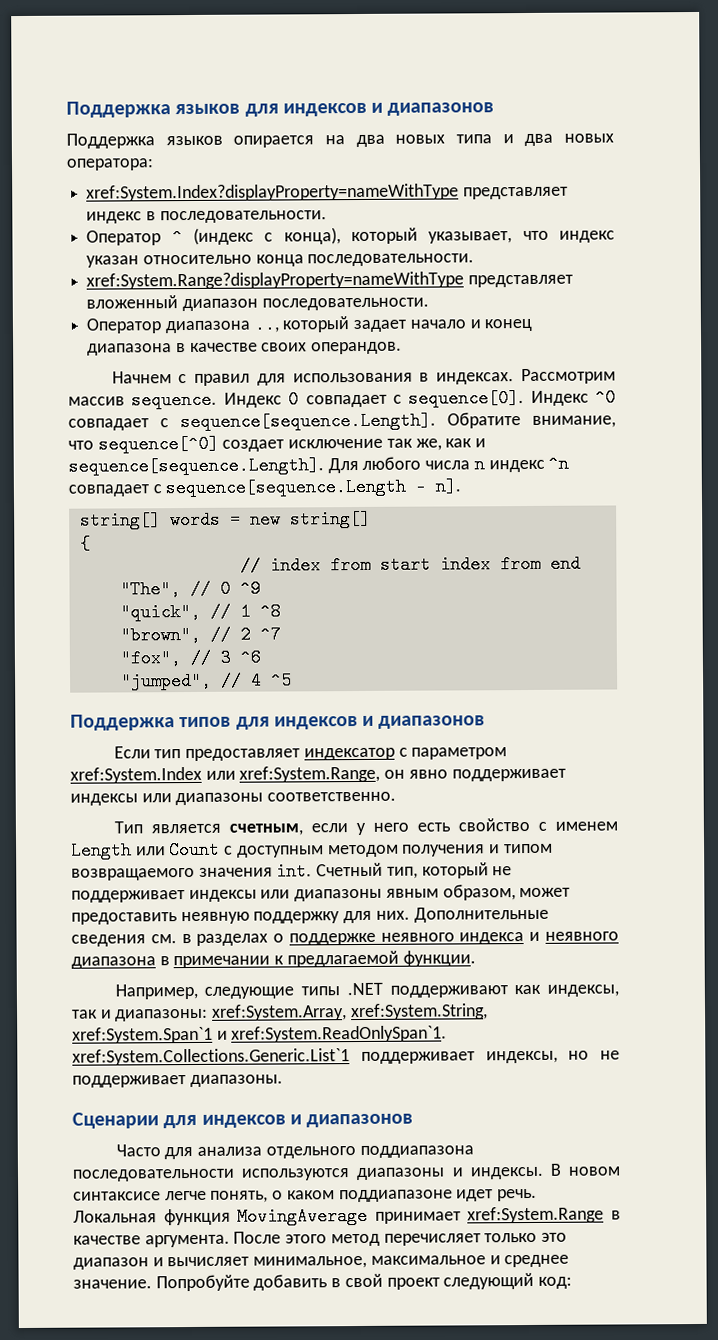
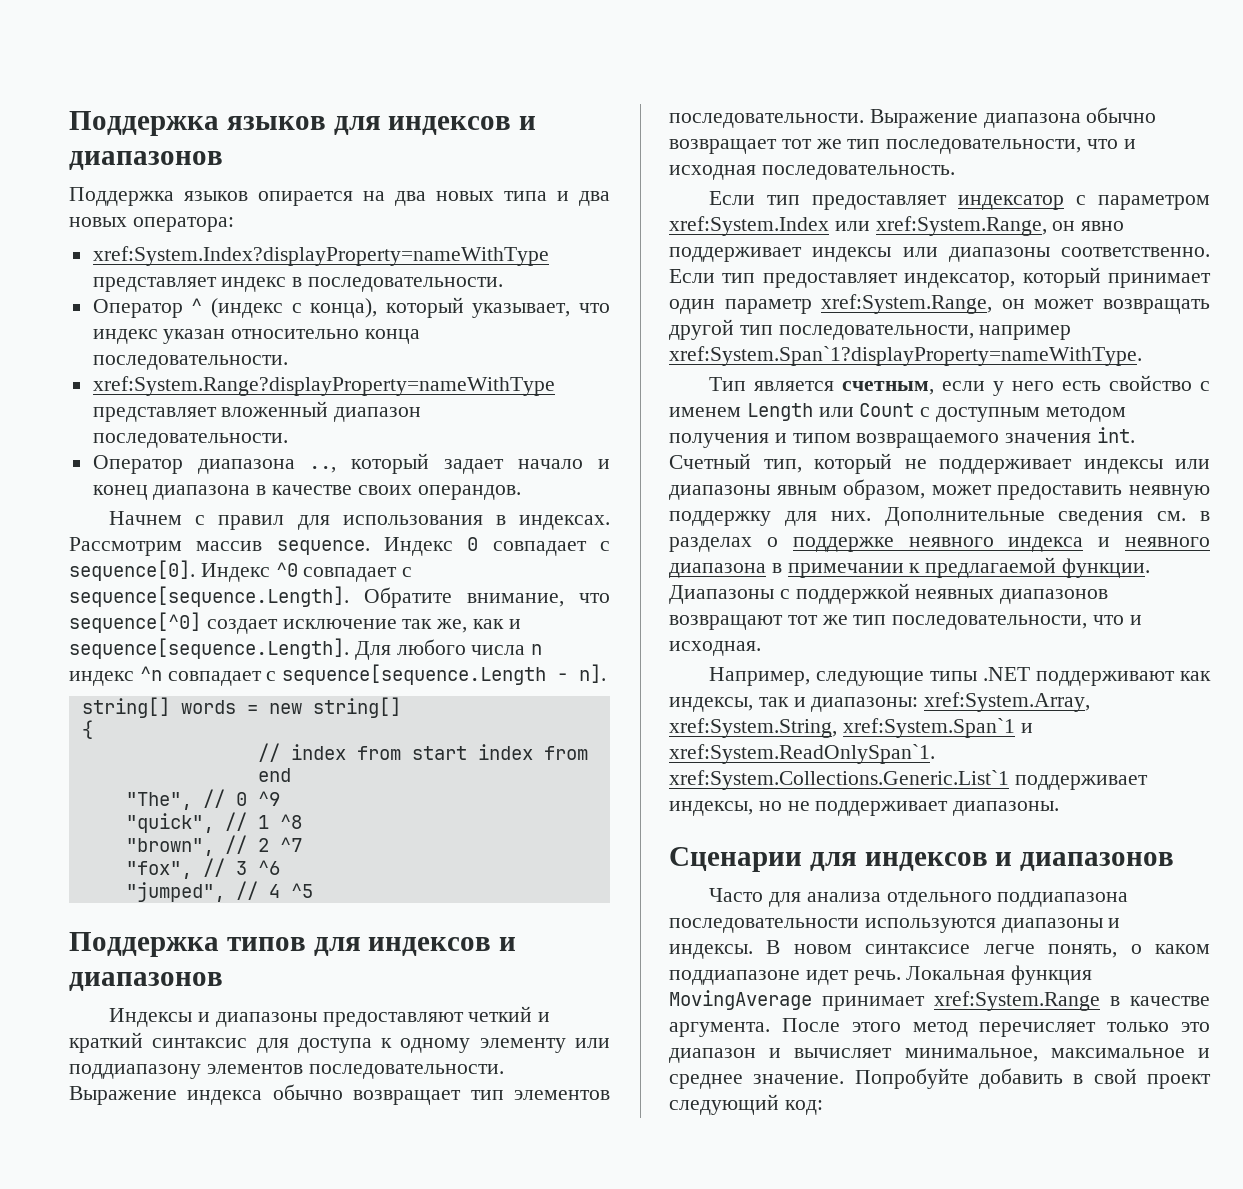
(486, 722) none -> [109,1006,551,1027] [69,1032,610,1053] [69,1064,504,1079] [69,1084,610,1105] [669,107,1157,128] [669,139,1136,154] [669,165,955,180] // Индексы и диапазоны предоставляют четкий и краткий синтаксис для доступа к одному элементу или поддиапазону элементов последовательности. Выражение индекса обычно возвращает тип элементов последовательности. Выражение диапазона обычно возвращает тот же тип последовательности, что и исходная последовательность.
(397, 796) none -> [669,267,1211,288] [669,294,1210,314] [669,319,1072,340] [669,346,1142,366] Если тип предоставляет индексатор, который принимает один параметр xref:System.Range, он может возвращать другой тип последовательности, например xref:System.Span`1?displayProperty=nameWithType.
(476, 958) none -> [669,583,1109,604] [669,615,1142,630] [669,641,761,656] Диапазоны с поддержкой неявных диапазонов возвращают тот же тип последовательности, что и исходная.

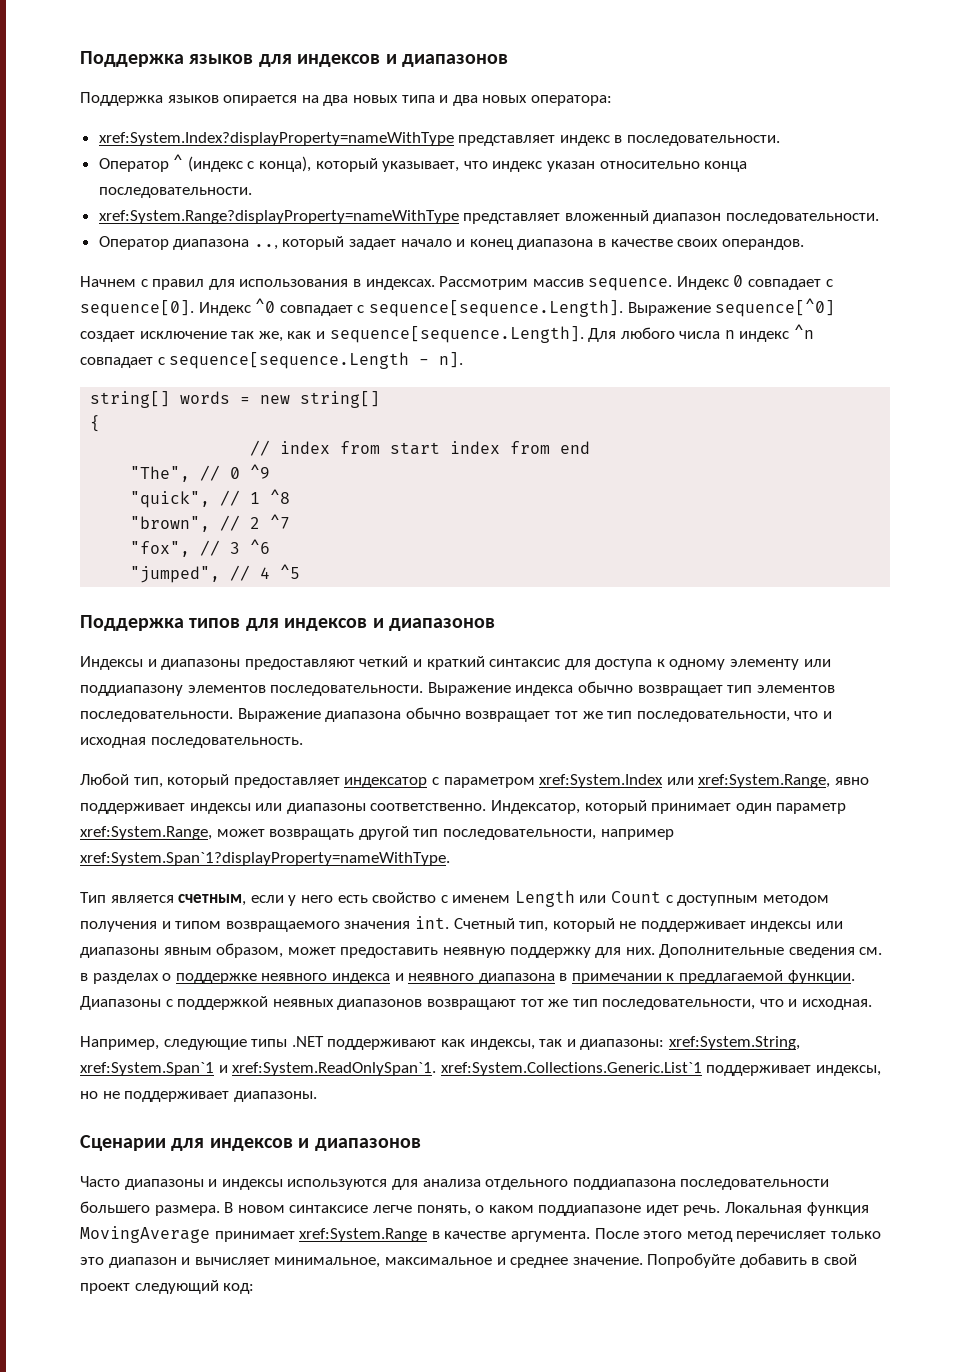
[364,587,610,608] Обратите внимание, что -> [627,302,711,316] Выражение
[709,191,801,205] Если тип -> [80,773,230,788] Любой тип, который
[1052,221,1076,231] он -> (831, 781) none
[669,269,1016,288] Если тип предоставляет индексатор, -> [490,800,580,814] Индексатор,
[1001,299,1025,309] он -> (212, 833) none
[924,692,1091,712] xref:System.Array, -> (665, 1044) none
(764, 895) none -> [124,1179,388,1190] диапазоны и индексы используются
[864,918,1121,933] [669,944,753,959] используются диапазоны и индексы. -> [80,1201,220,1216] большего размера.

